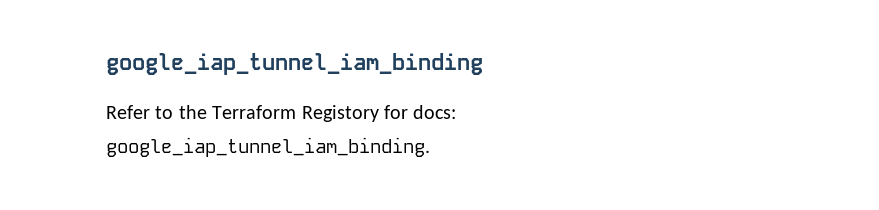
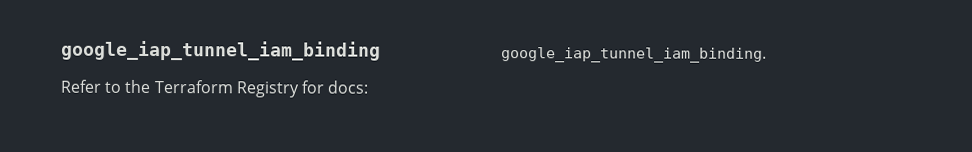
[301,105,379,122] Registory -> [235,81,299,98] Registry

